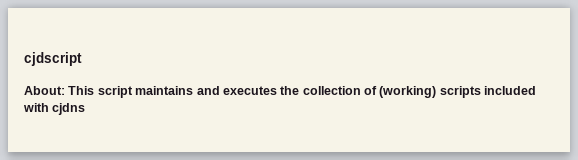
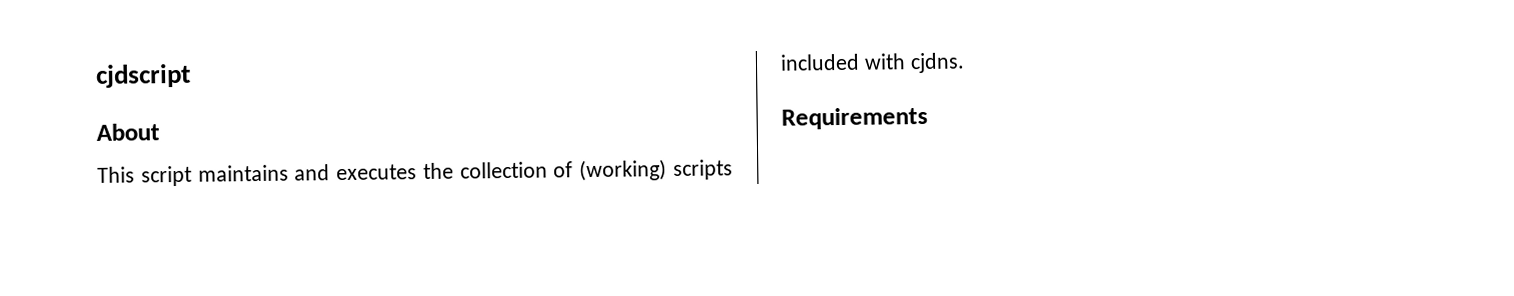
[24,86,65,95] About: -> [96,123,160,141] About //
[52,103,86,115] cjdns -> [909,52,965,74] [781,106,928,130] cjdns. // Requirements

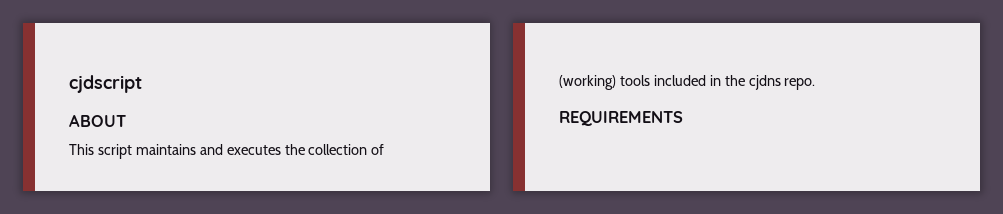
[96,123,160,141] About -> [69,114,126,127] ABOUT
[673,159,733,181] [780,52,965,74] [781,106,928,130] scripts included with cjdns. // Requirements -> [619,75,816,90] [559,111,683,126] tools included in the cjdns repo. // REQUIREMENTS

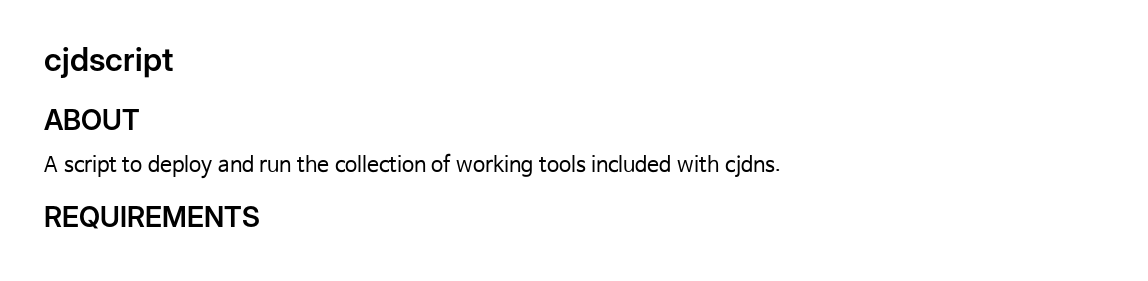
[69,144,281,159] This script maintains and executes -> [44,155,292,179] A script to deploy and run
[559,75,616,90] (working) -> [456,155,534,177] working
[709,75,816,90] in the cjdns repo. -> [677,155,781,178] with cjdns.

